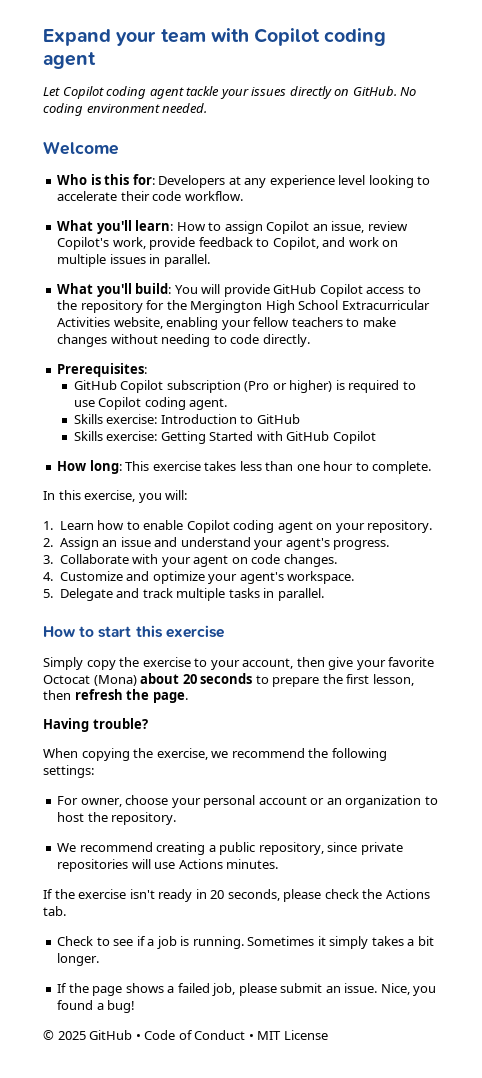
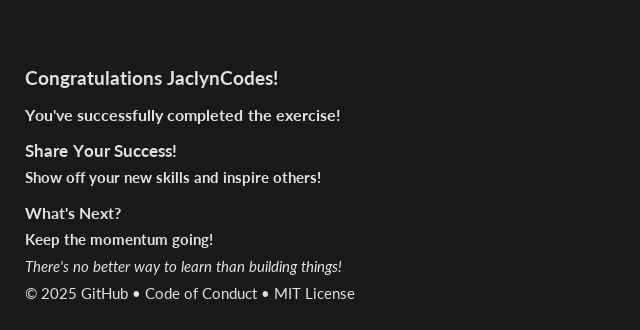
[43,28,387,46] [43,52,96,69] [43,86,417,99] [43,103,208,116] [43,141,119,155] [57,174,431,188] [57,191,243,201] [57,220,408,234] [57,237,399,250] [57,254,210,267] [57,283,421,297] [57,300,430,313] [57,317,396,330] [57,334,310,347] [57,363,148,377] [73,380,416,393] [73,397,228,410] [73,414,300,424] [73,431,376,444] [57,460,432,474] [43,490,188,503] [43,520,433,533] [43,537,390,550] [43,554,337,567] [43,571,355,584] [43,588,324,601] [43,625,224,638] [43,657,435,670] [43,673,414,687] [43,689,188,703] [43,718,148,732] [43,748,387,761] [43,765,94,778] [57,795,438,808] [57,812,177,825] [57,842,403,855] [57,859,279,872] [43,889,430,902] [43,906,66,916] [57,936,434,949] [57,953,100,966] [57,983,437,996] [57,1000,136,1013] Expand your team with Copilot coding agent // Let Copilot coding agent tackle your issues directly on GitHub. No coding environment needed. // Welcome // Who is this for: Developers at any experience level looking to accelerate their code workflow. // What you'll learn: How to assign Copilot an issue, review Copilot's work, provide feedback to Copilot, and work on multiple issues in parallel. // What you'll build: You will provide GitHub Copilot access to the repository for the Mergington High School Extracurricular Activities website, enabling your fellow teachers to make changes without needing to code directly. // Prerequisites: // GitHub Copilot subscription (Pro or higher) is required to use Copilot coding agent. // Skills exercise: Introduction to GitHub // Skills exercise: Getting Started with GitHub Copilot // How long: This exercise takes less than one hour to complete. // In this exercise, you will: // 1. Learn how to enable Copilot coding agent on your repository. // 2. Assign an issue and understand your agent's progress. // 3. Collaborate with your agent on code changes. // 4. Customize and optimize your agent's workspace. // 5. Delegate and track multiple tasks in parallel. // How to start this exercise // Simply copy the exercise to your account, then give your favorite Octocat (Mona) about 20 seconds to prepare the first lesson, then refresh the page. // Having trouble? // When copying the exercise, we recommend the following settings: // For owner, choose your personal account or an organization to host the repository. // We recommend creating a public repository, since private repositories will use Actions minutes. // If the exercise isn't ready in 20 seconds, please check the Actions tab. // Check to see if a job is running. Sometimes it simply takes a bit longer. // If the page shows a failed job, please submit an issue. Nice, you found a bug! -> [25,71,278,88] [24,110,341,124] [25,144,178,157] [25,172,321,186] [25,208,122,219] [25,234,213,248] [25,261,342,275] Congratulations JaclynCodes! // You've successfully completed the exercise! // Share Your Success! // Show off your new skills and inspire others! // What's Next? // Keep the momentum going! // There's no better way to learn than building things!

